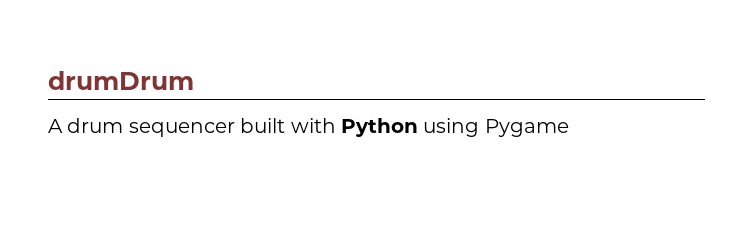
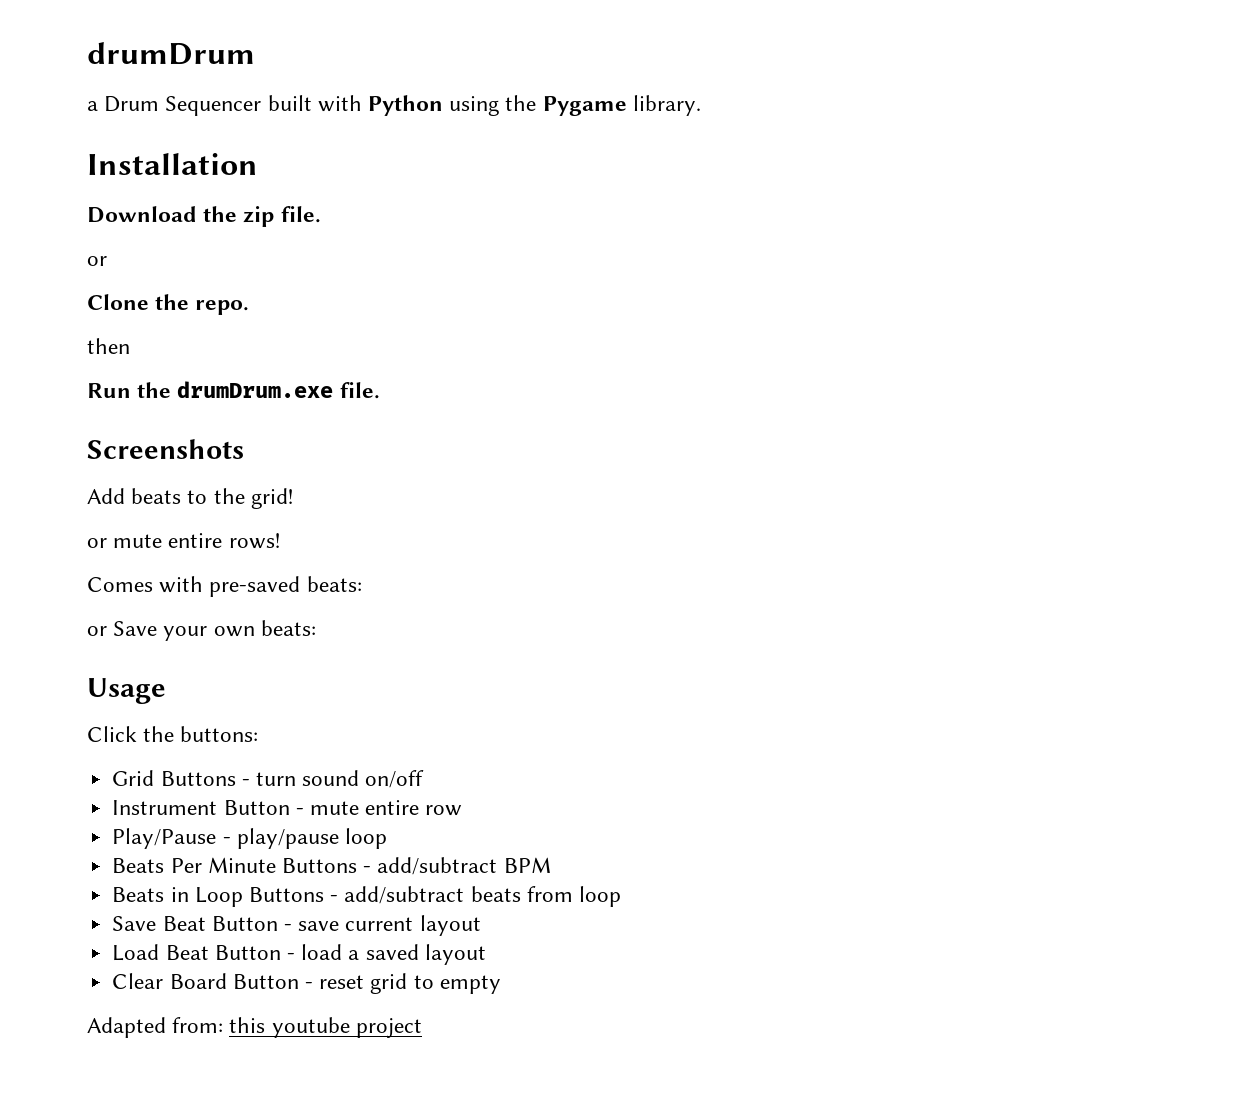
[48,118,235,137] A drum sequencer -> [87,96,262,116] a Drum Sequencer
[484,119,569,137] Pygame -> [505,95,701,116] [87,153,258,175] [87,206,321,227] [87,256,107,266] [87,294,250,315] [87,338,130,354] [87,381,380,399] [87,439,244,459] [87,488,293,509] [87,533,280,549] [87,576,362,597] [87,620,316,641] [87,678,166,704] [87,726,259,742] [112,770,425,788] [112,800,463,816] [112,828,387,849] [112,857,551,875] [112,886,621,907] [112,915,481,936] [112,944,486,965] [112,973,501,994] [87,1017,422,1038] the Pygame library. // Installation // Download the zip file. // or // Clone the repo. // then // Run the drumDrum.exe file. // Screenshots // Add beats to the grid! // or mute entire rows! // Comes with pre-saved beats: // or Save your own beats: // Usage // Click the buttons: // Grid Buttons - turn sound on/off // Instrument Button - mute entire row // Play/Pause - play/pause loop // Beats Per Minute Buttons - add/subtract BPM // Beats in Loop Buttons - add/subtract beats from loop // Save Beat Button - save current layout // Load Beat Button - load a saved layout // Clear Board Button - reset grid to empty // Adapted from: this youtube project

